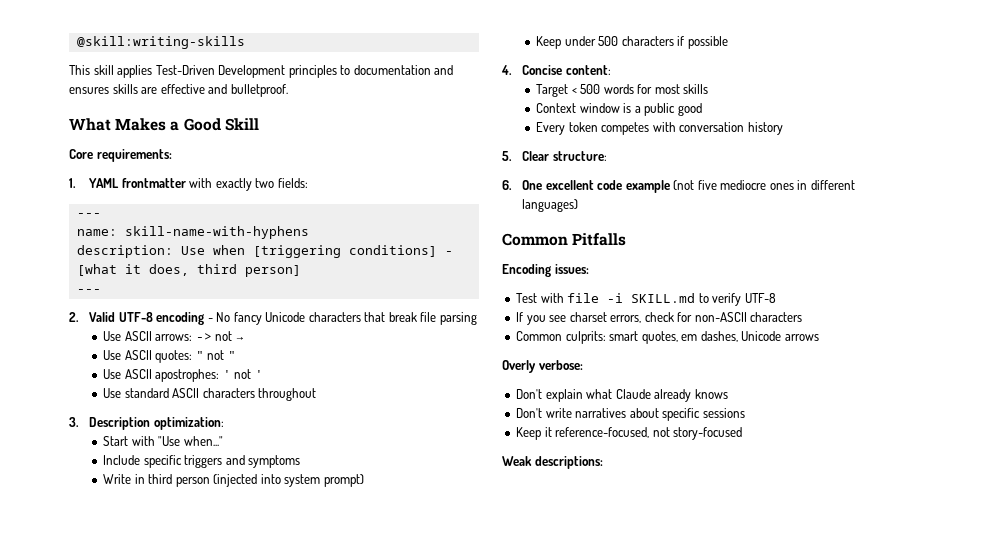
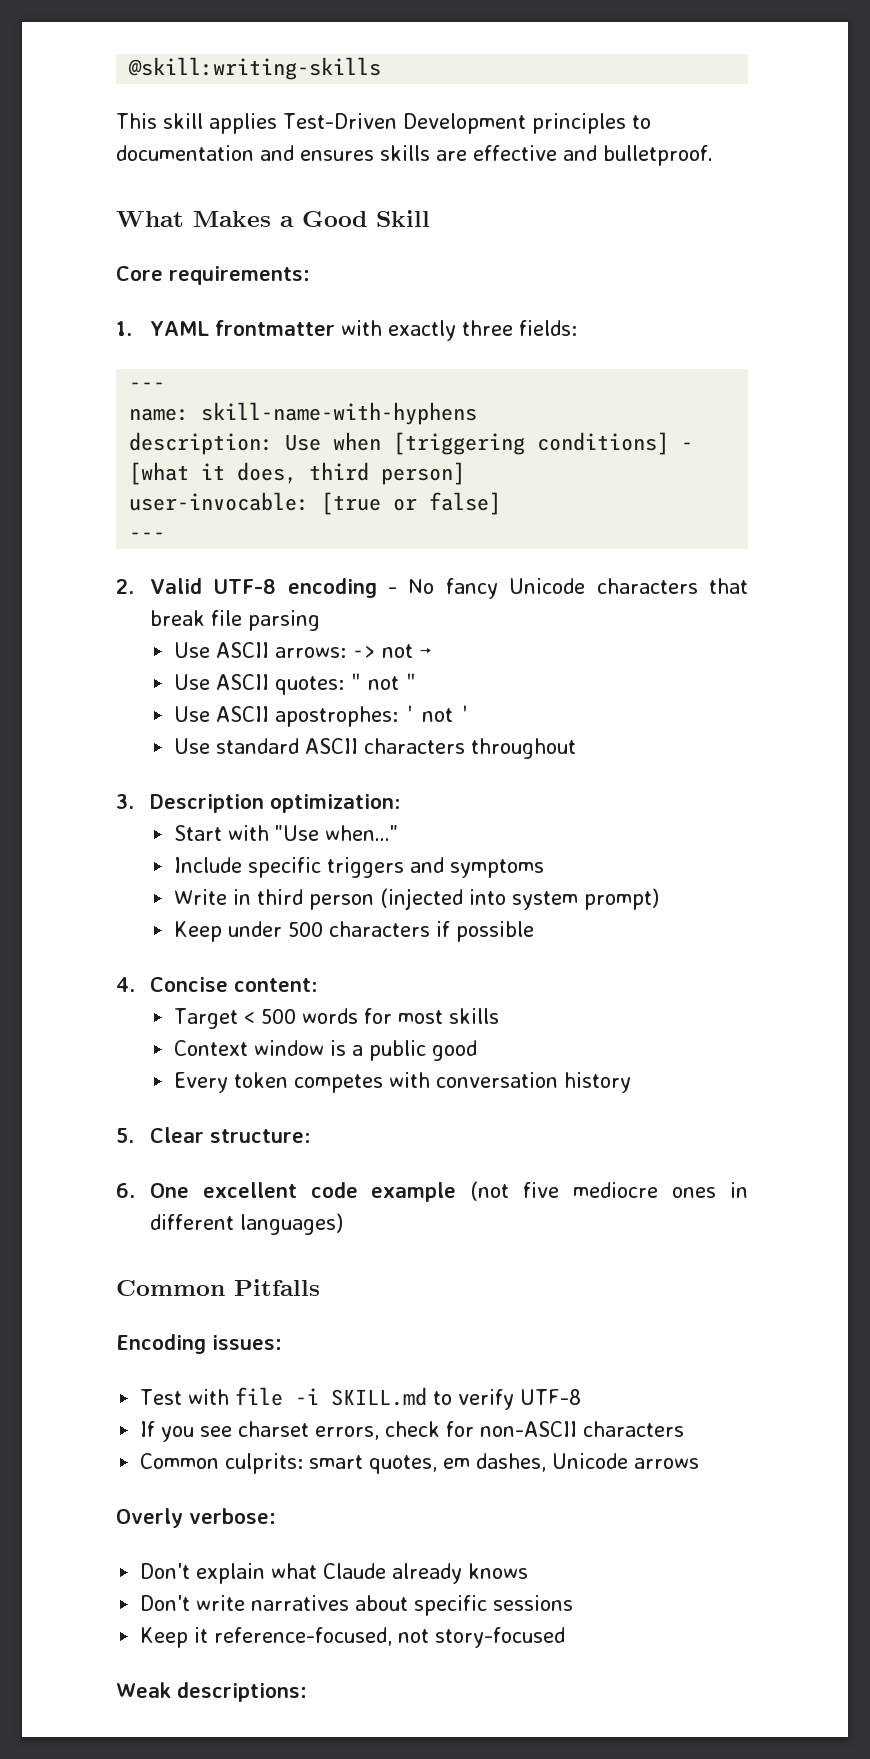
[255,178,275,188] two -> [461,320,513,336] three
(301, 271) none -> [129,492,502,515] // user-invocable: [true or false]

